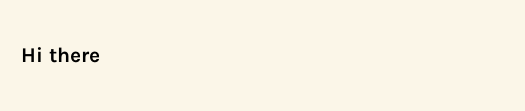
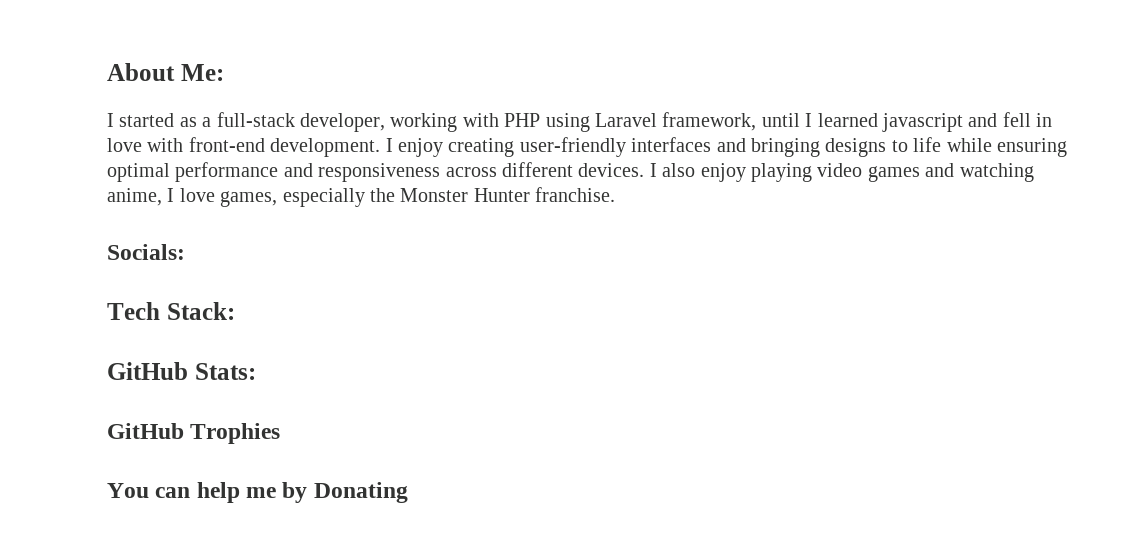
[21,47,100,63] Hi there -> [107,63,224,81] [107,112,1053,132] [107,137,1067,157] [107,162,1034,182] [107,187,616,207] [107,244,185,260] [107,302,235,320] [107,362,256,380] [107,423,281,444] [107,482,408,503] About Me: // I started as a full-stack developer, working with PHP using Laravel framework, until I learned javascript and fell in love with front-end development. I enjoy creating user-friendly interfaces and bringing designs to life while ensuring optimal performance and responsiveness across different devices. I also enjoy playing video games and watching anime, I love games, especially the Monster Hunter franchise. // Socials: // Tech Stack: // GitHub Stats: // GitHub Trophies // You can help me by Donating

